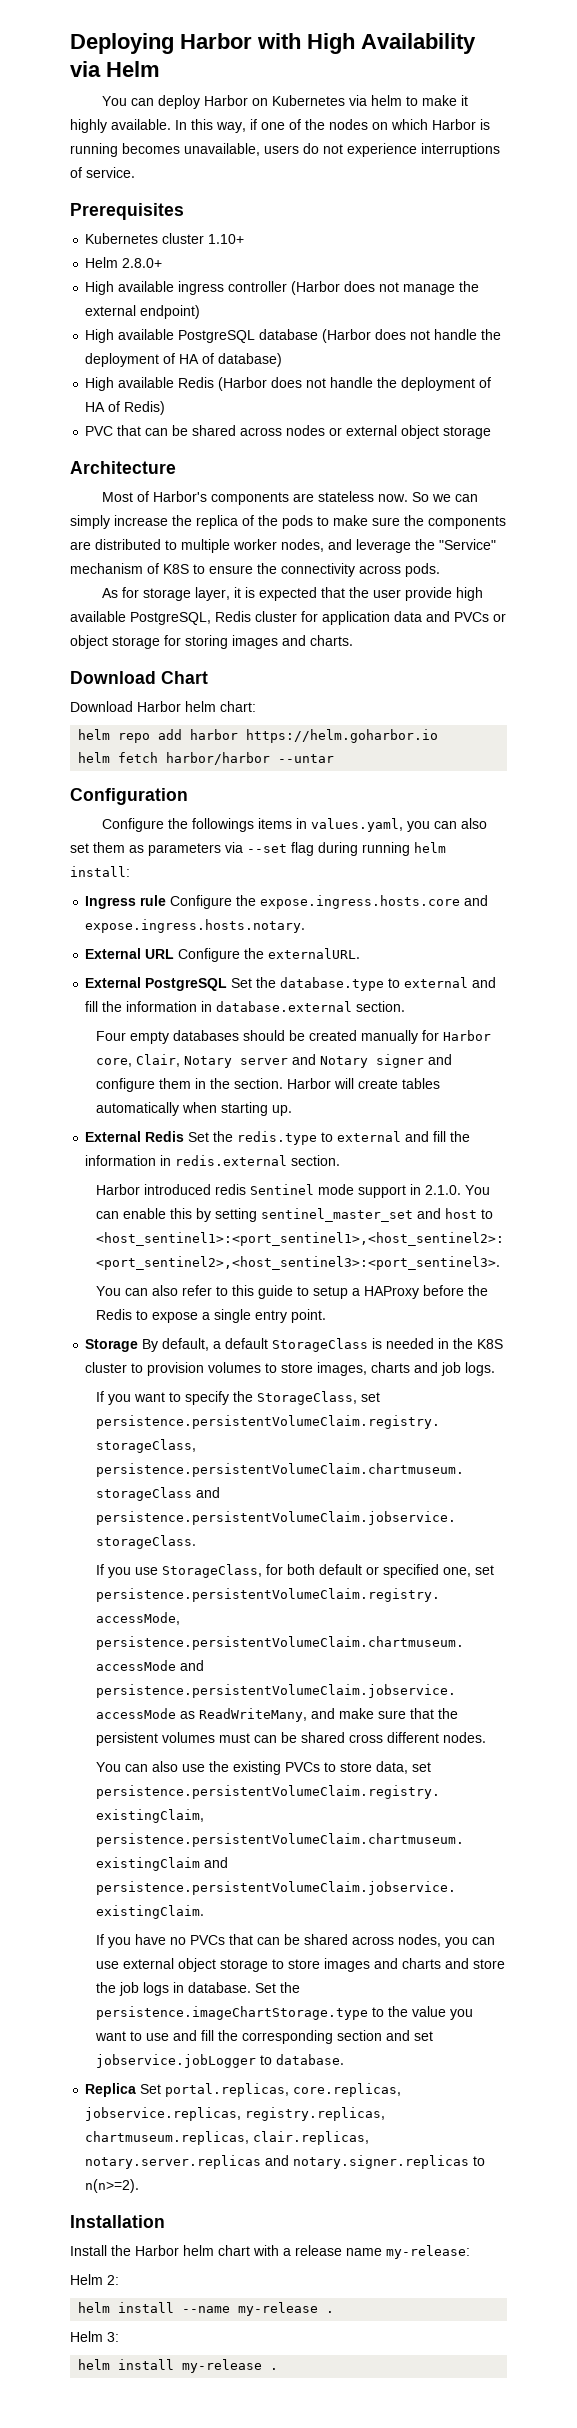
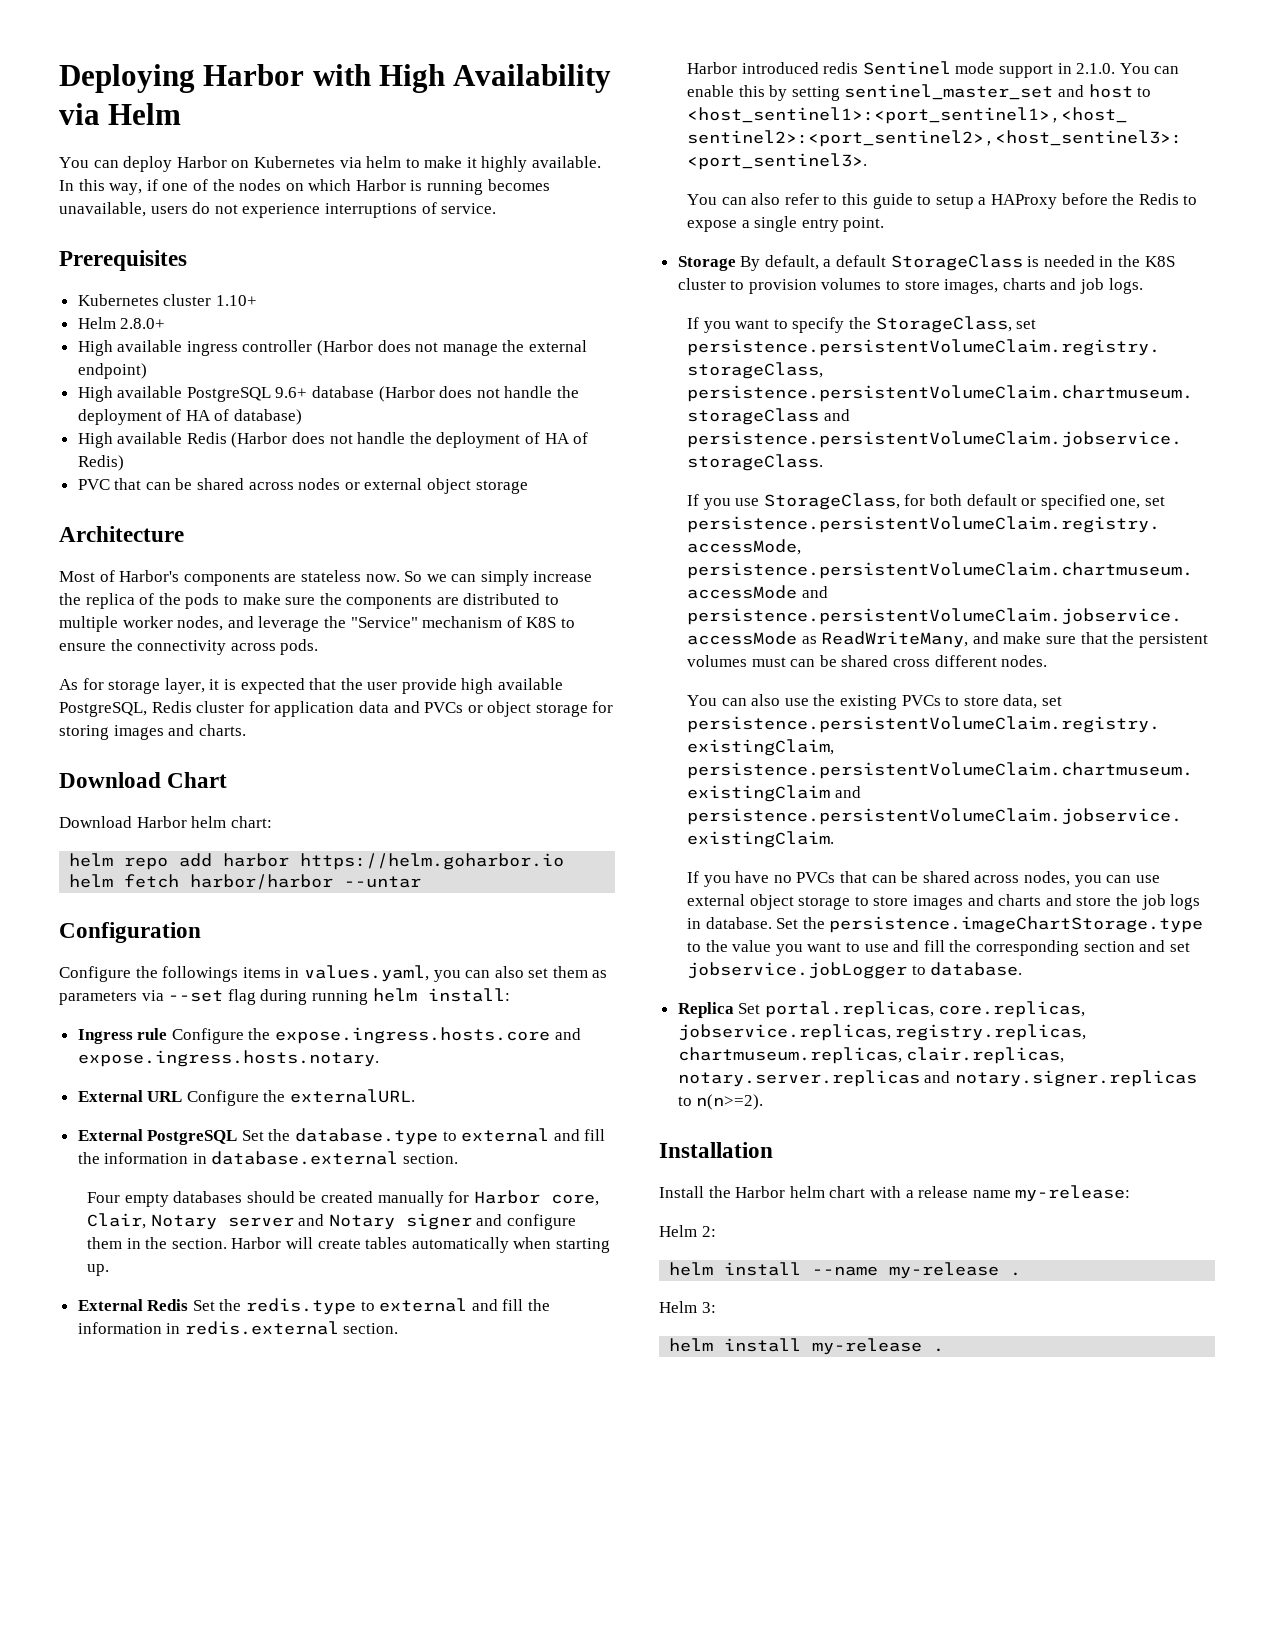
(256, 336) none -> [275,387,308,398] 9.6+

